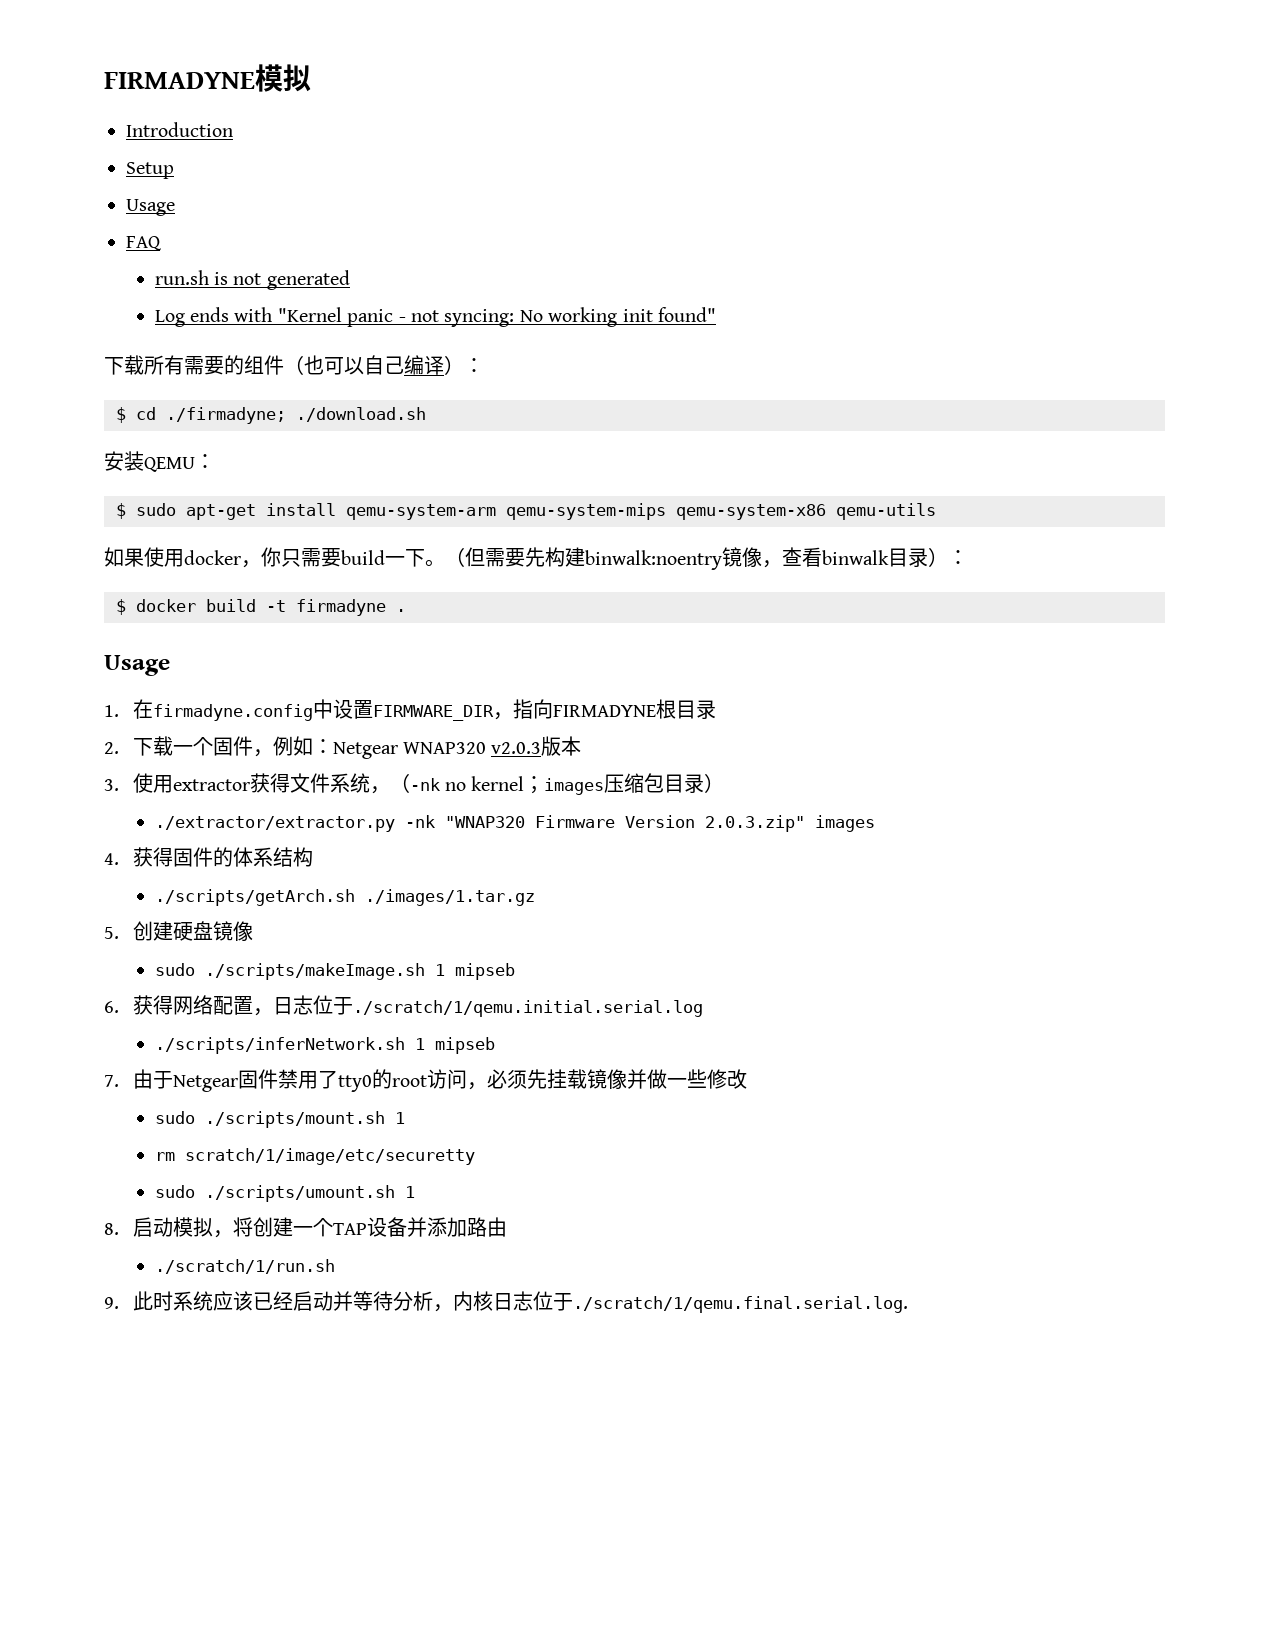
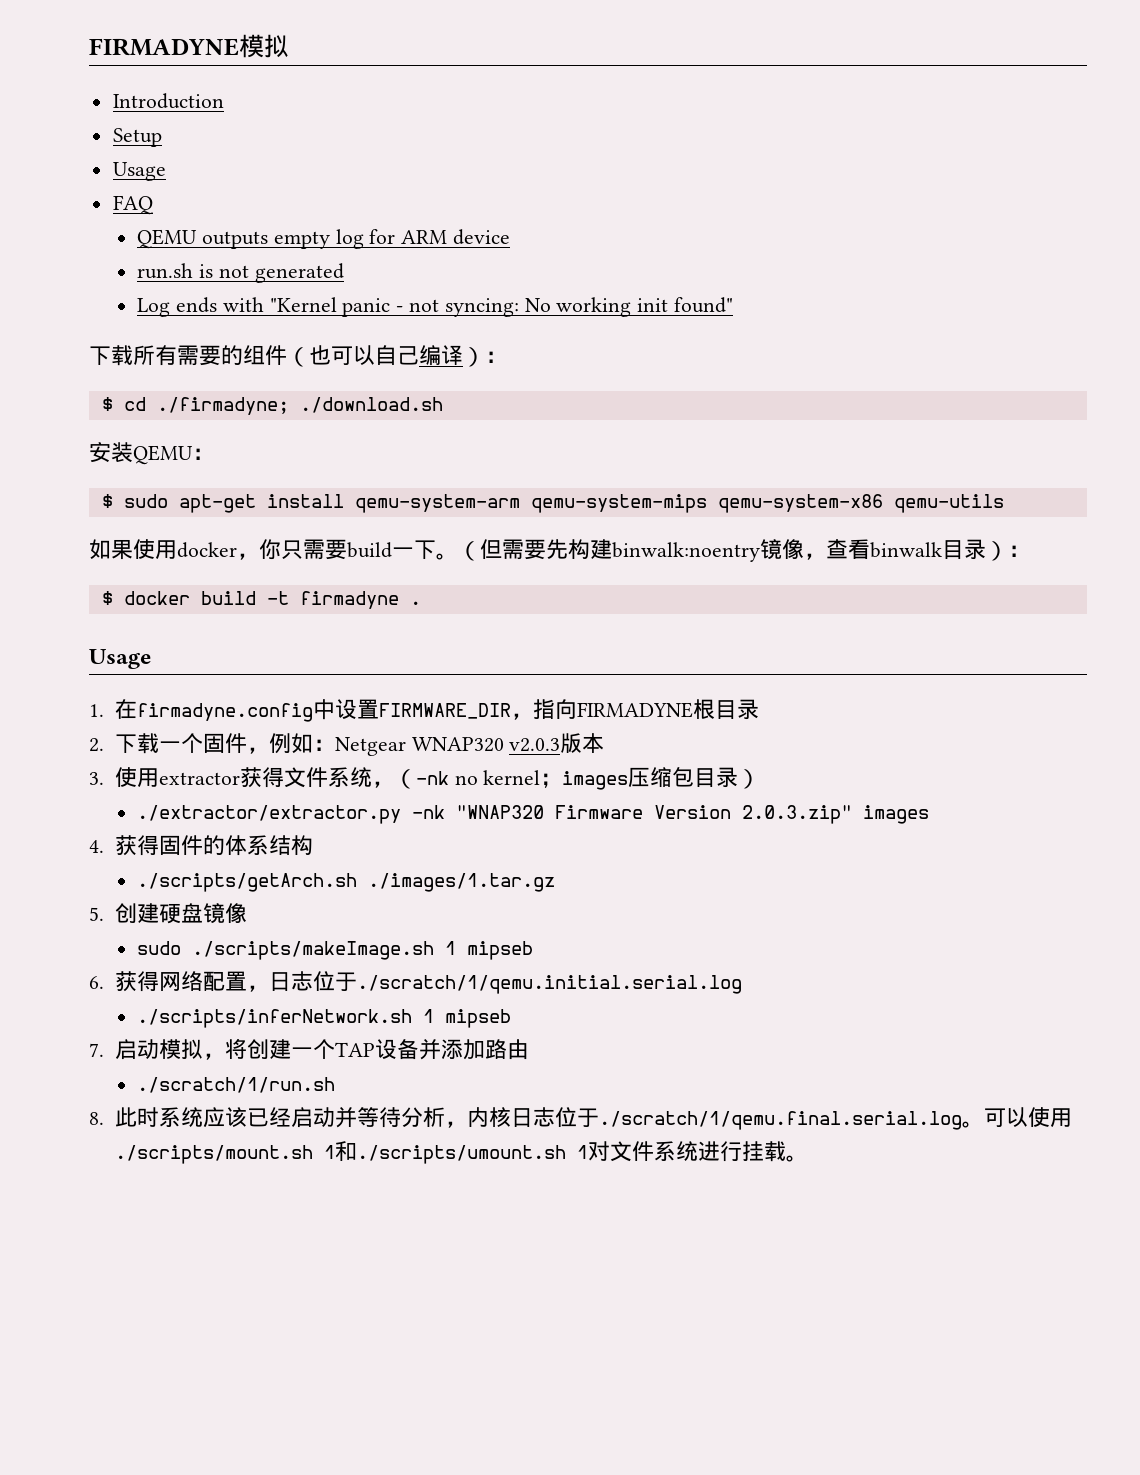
(161, 243) none -> [137,229,511,249] // QEMU outputs empty log for ARM device
[132,1069,747,1092] [154,1111,405,1128] [154,1148,475,1165] [154,1185,415,1202] [104,1223,119,1235] 由于Netgear固件禁用了tty0的root访问，必须先挂载镜像并做一些修改 // sudo ./scripts/mount.sh 1 // rm scratch/1/image/etc/securetty // sudo ./scripts/umount.sh 1 // 8. -> (104, 1050) none
[104,1297,119,1309] 9. -> [89,1112,104,1125] 8.
[572,1296,908,1313] ./scratch/1/qemu.final.serial.log. -> [598,1107,1072,1130] [114,1141,808,1164] ./scratch/1/qemu.final.serial.log。可以使用./scripts/mount.sh 1和./scripts/umount.sh 1对文件系统进行挂载。

